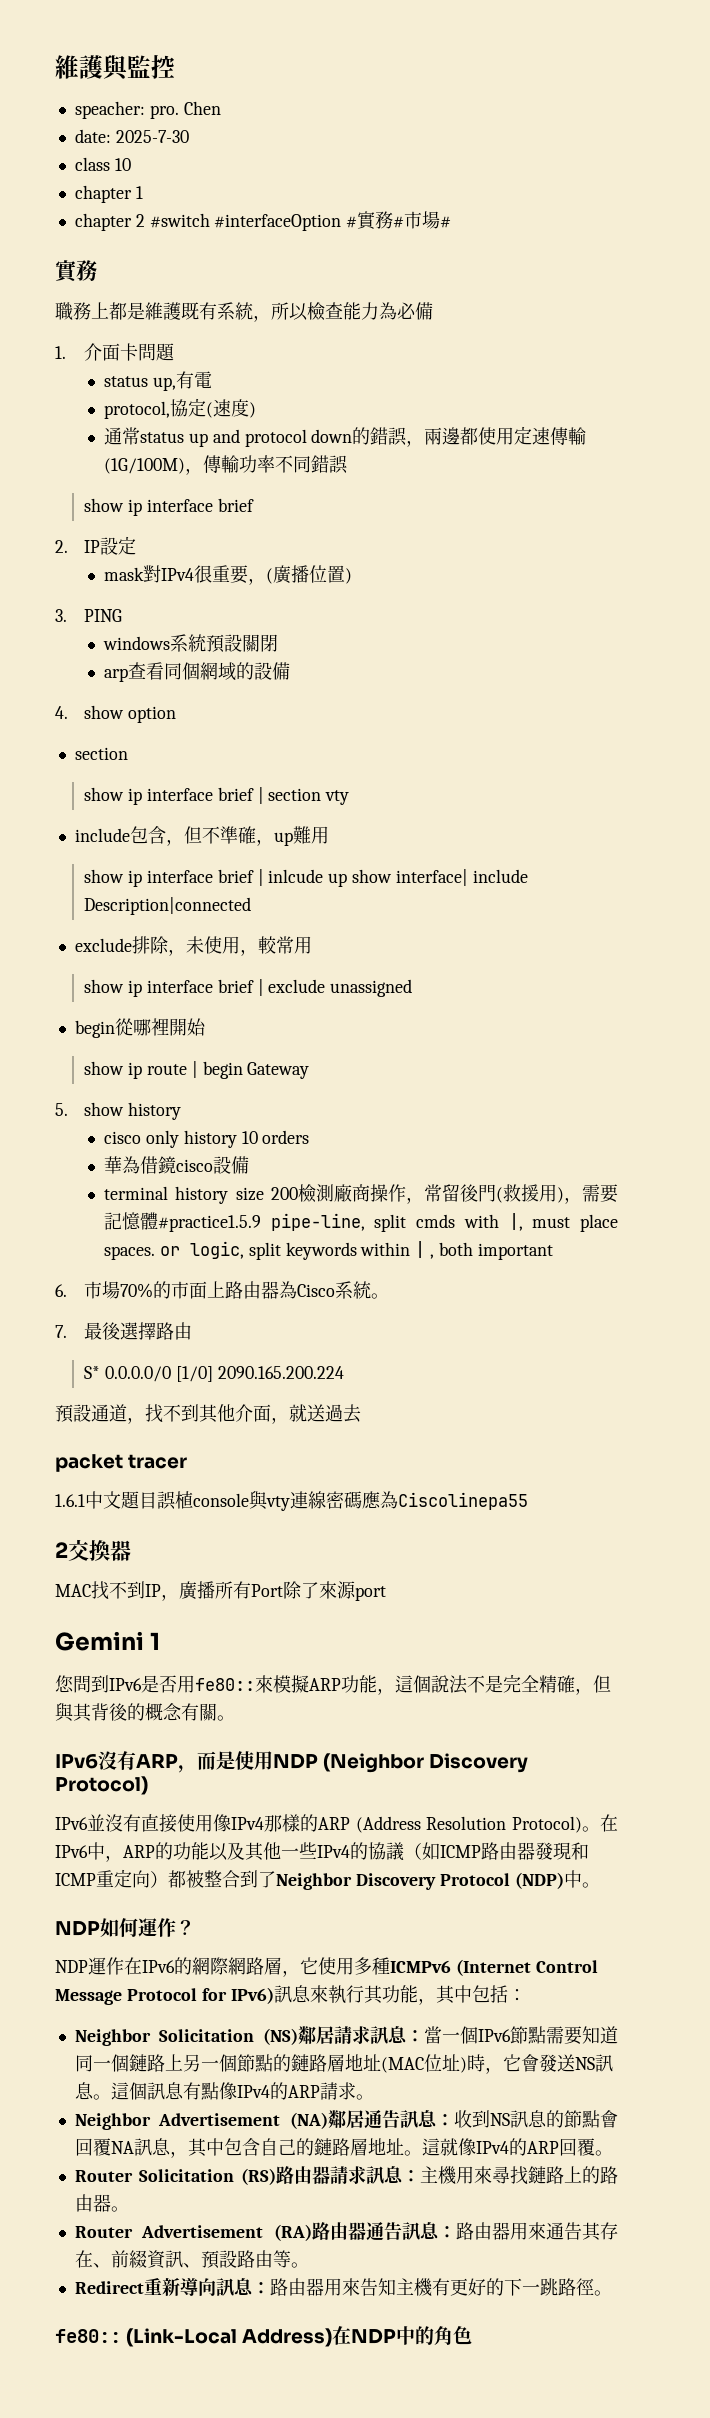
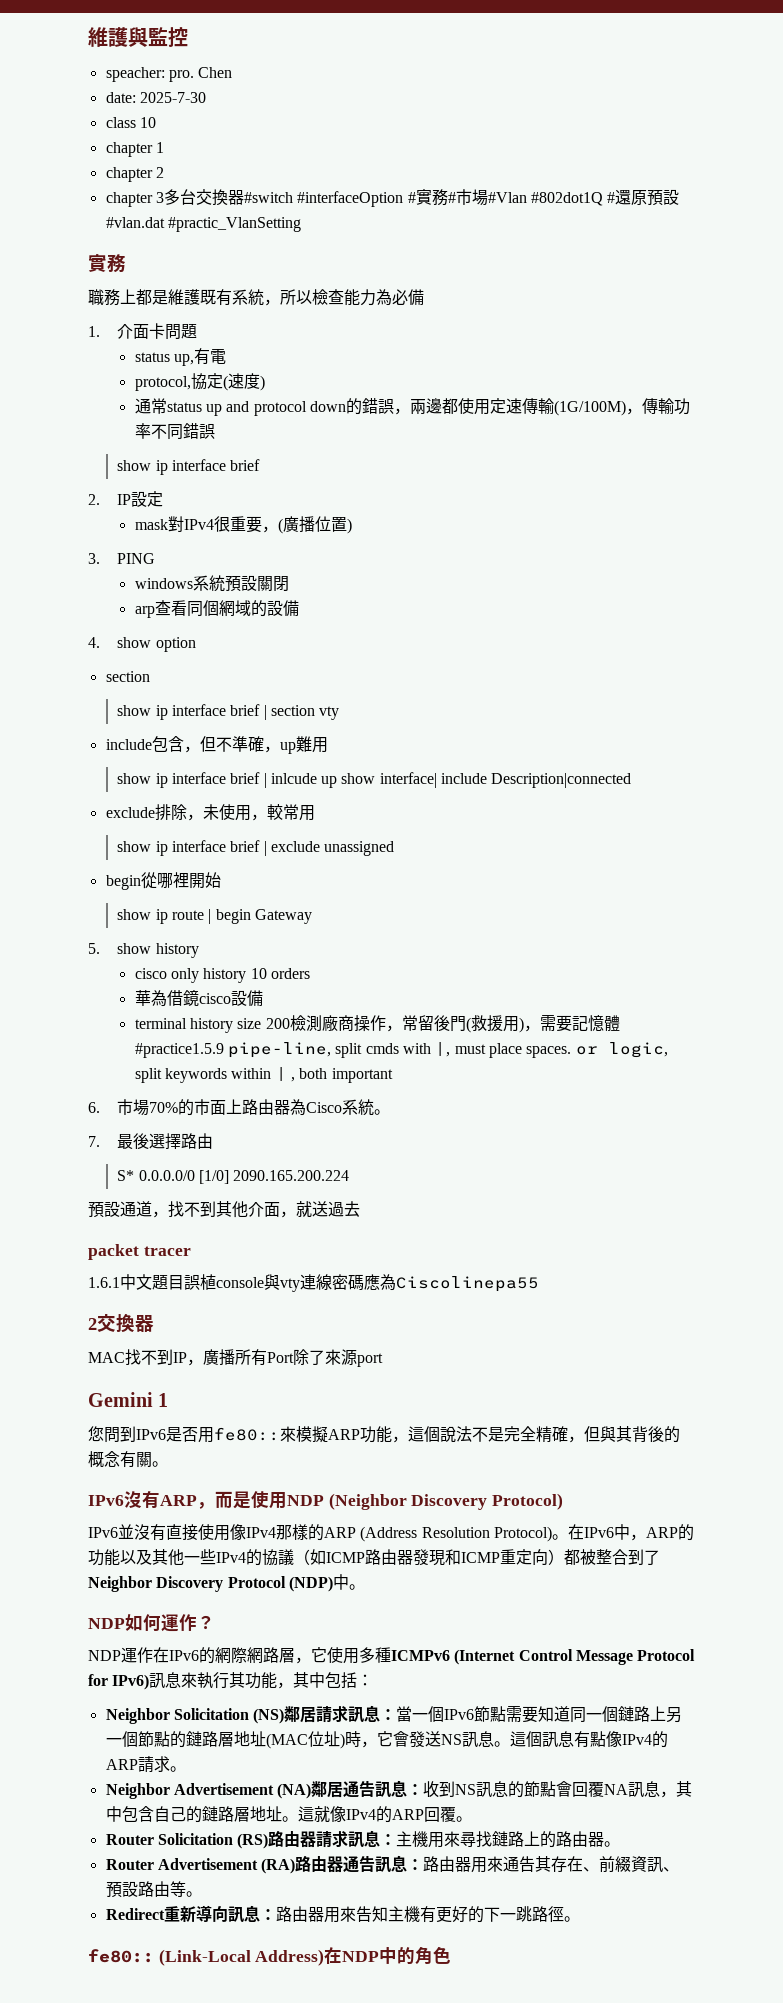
(145, 220) none -> [105,189,244,207] // chapter 3多台交換器
[440,216,452,228] # -> [487,189,680,206] [105,217,301,232] #Vlan #802dot1Q #還原預設#vlan.dat #practic_VlanSetting

